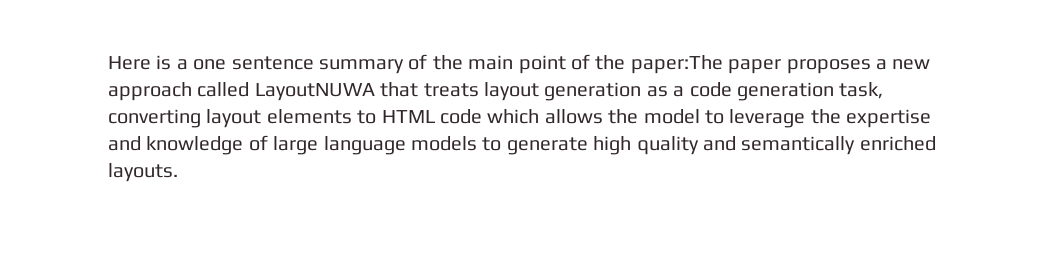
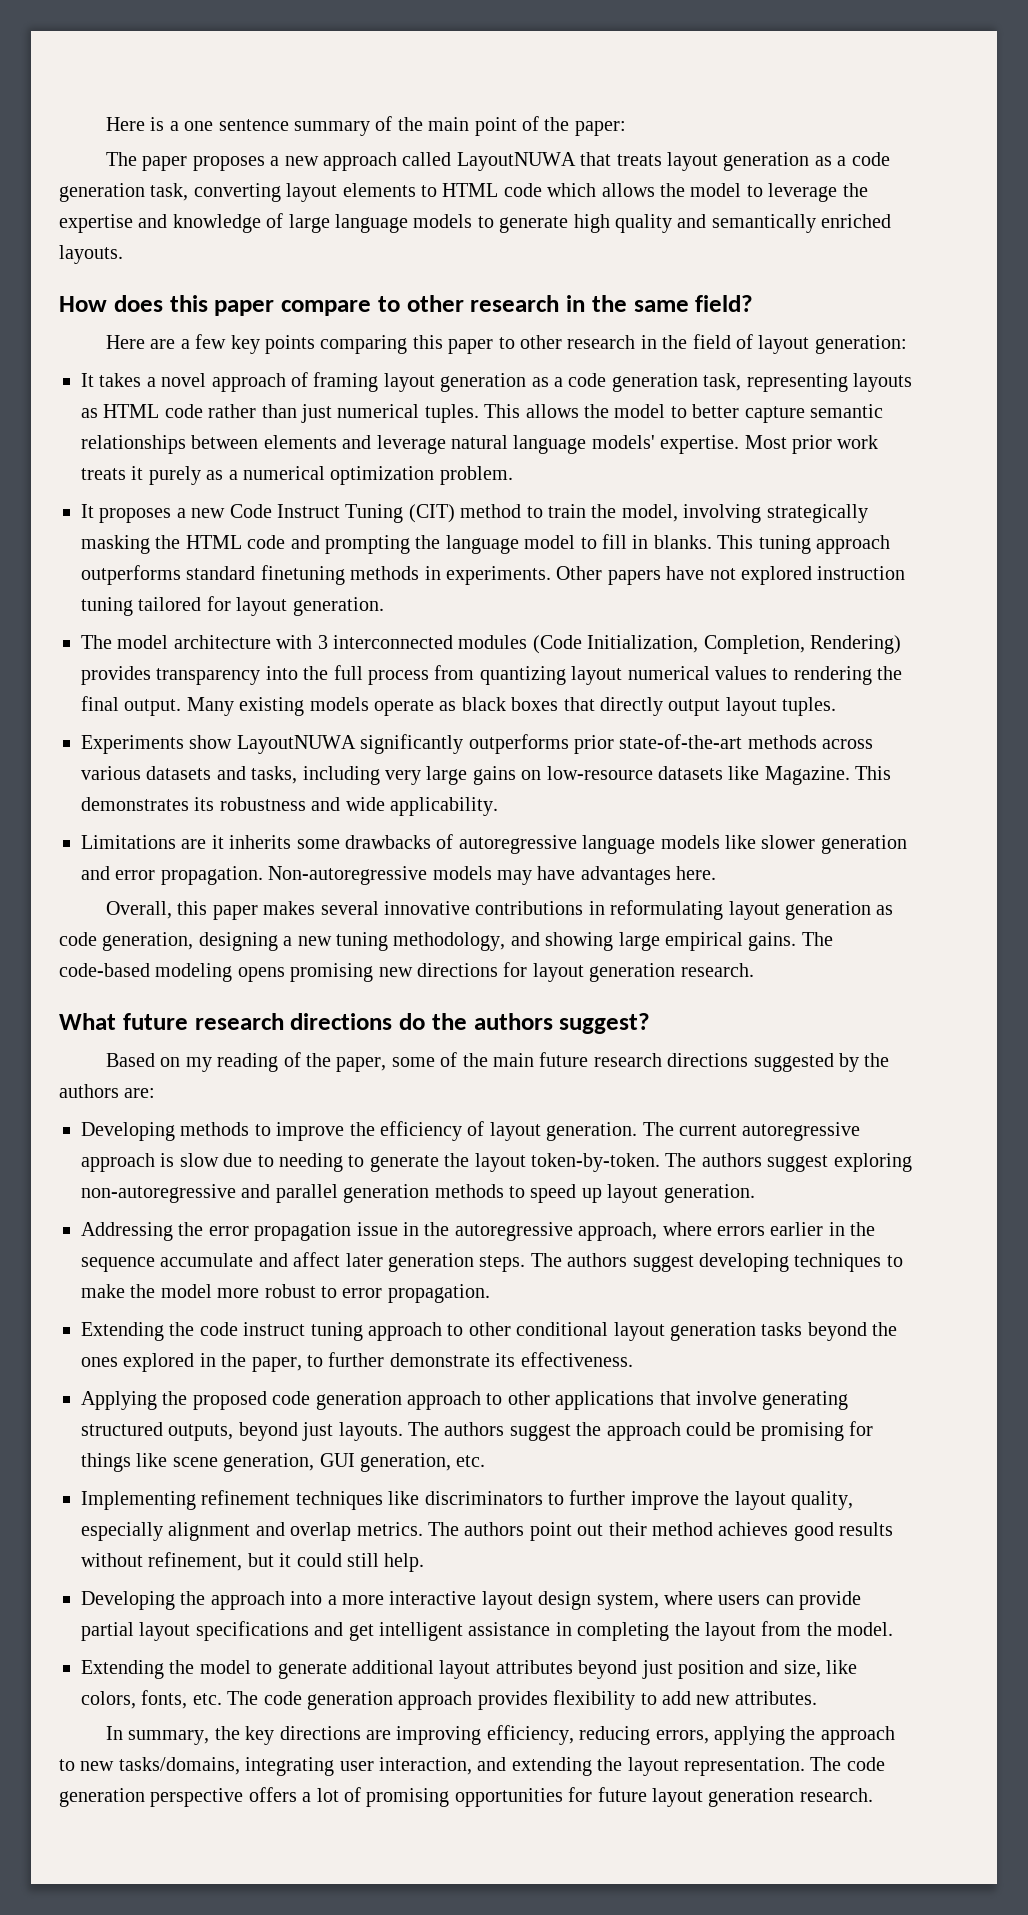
[630,55,723,74] paper:The -> [574,121,626,136] [106,152,138,166] paper: // The
(178, 172) none -> [59,295,754,316] [106,334,907,354] [81,372,912,392] [81,404,883,423] [81,435,879,454] [81,466,513,485] [81,504,868,523] [81,534,890,554] [81,565,906,585] [81,596,384,616] [81,635,901,654] [81,665,903,685] [81,696,837,716] [81,734,874,754] [81,766,892,785] [81,797,498,816] [81,834,907,854] [81,866,717,885] [106,900,894,920] [59,932,833,951] [59,962,754,982] [59,1013,651,1034] [106,1052,890,1072] [59,1084,156,1098] [81,1121,861,1141] [81,1153,912,1172] [81,1184,755,1203] [81,1222,876,1241] [81,1252,903,1272] [81,1284,490,1303] [81,1322,898,1341] [81,1352,633,1372] [81,1391,849,1410] [81,1421,874,1441] [81,1453,486,1472] [81,1490,853,1510] [81,1522,894,1541] [81,1552,425,1572] [81,1591,862,1610] [81,1621,894,1641] [81,1660,858,1679] [81,1690,817,1710] [106,1725,895,1745] [59,1757,885,1776] [59,1787,873,1807] // How does this paper compare to other research in the same field? // Here are a few key points comparing this paper to other research in the field of layout generation: // It takes a novel approach of framing layout generation as a code generation task, representing layouts as HTML code rather than just numerical tuples. This allows the model to better capture semantic relationships between elements and leverage natural language models' expertise. Most prior work treats it purely as a numerical optimization problem. // It proposes a new Code Instruct Tuning (CIT) method to train the model, involving strategically masking the HTML code and prompting the language model to fill in blanks. This tuning approach outperforms standard finetuning methods in experiments. Other papers have not explored instruction tuning tailored for layout generation. // The model architecture with 3 interconnected modules (Code Initialization, Completion, Rendering) provides transparency into the full process from quantizing layout numerical values to rendering the final output. Many existing models operate as black boxes that directly output layout tuples. // Experiments show LayoutNUWA significantly outperforms prior state-of-the-art methods across various datasets and tasks, including very large gains on low-resource datasets like Magazine. This demonstrates its robustness and wide applicability. // Limitations are it inherits some drawbacks of autoregressive language models like slower generation and error propagation. Non-autoregressive models may have advantages here. // Overall, this paper makes several innovative contributions in reformulating layout generation as code generation, designing a new tuning methodology, and showing large empirical gains. The code-based modeling opens promising new directions for layout generation research. // What future research directions do the authors suggest? // Based on my reading of the paper, some of the main future research directions suggested by the authors are: // Developing methods to improve the efficiency of layout generation. The current autoregressive approach is slow due to needing to generate the layout token-by-token. The authors suggest exploring non-autoregressive and parallel generation methods to speed up layout generation. // Addressing the error propagation issue in the autoregressive approach, where errors earlier in the sequence accumulate and affect later generation steps. The authors suggest developing techniques to make the model more robust to error propagation. // Extending the code instruct tuning approach to other conditional layout generation tasks beyond the ones explored in the paper, to further demonstrate its effectiveness. // Applying the proposed code generation approach to other applications that involve generating structured outputs, beyond just layouts. The authors suggest the approach could be promising for things like scene generation, GUI generation, etc. // Implementing refinement techniques like discriminators to further improve the layout quality, especially alignment and overlap metrics. The authors point out their method achieves good results without refinement, but it could still help. // Developing the approach into a more interactive layout design system, where users can provide partial layout specifications and get intelligent assistance in completing the layout from the model. // Extending the model to generate additional layout attributes beyond just position and size, like colors, fonts, etc. The code generation approach provides flexibility to add new attributes. // In summary, the key directions are improving efficiency, reducing errors, applying the approach to new tasks/domains, integrating user interaction, and extending the layout representation. The code generation perspective offers a lot of promising opportunities for future layout generation research.

